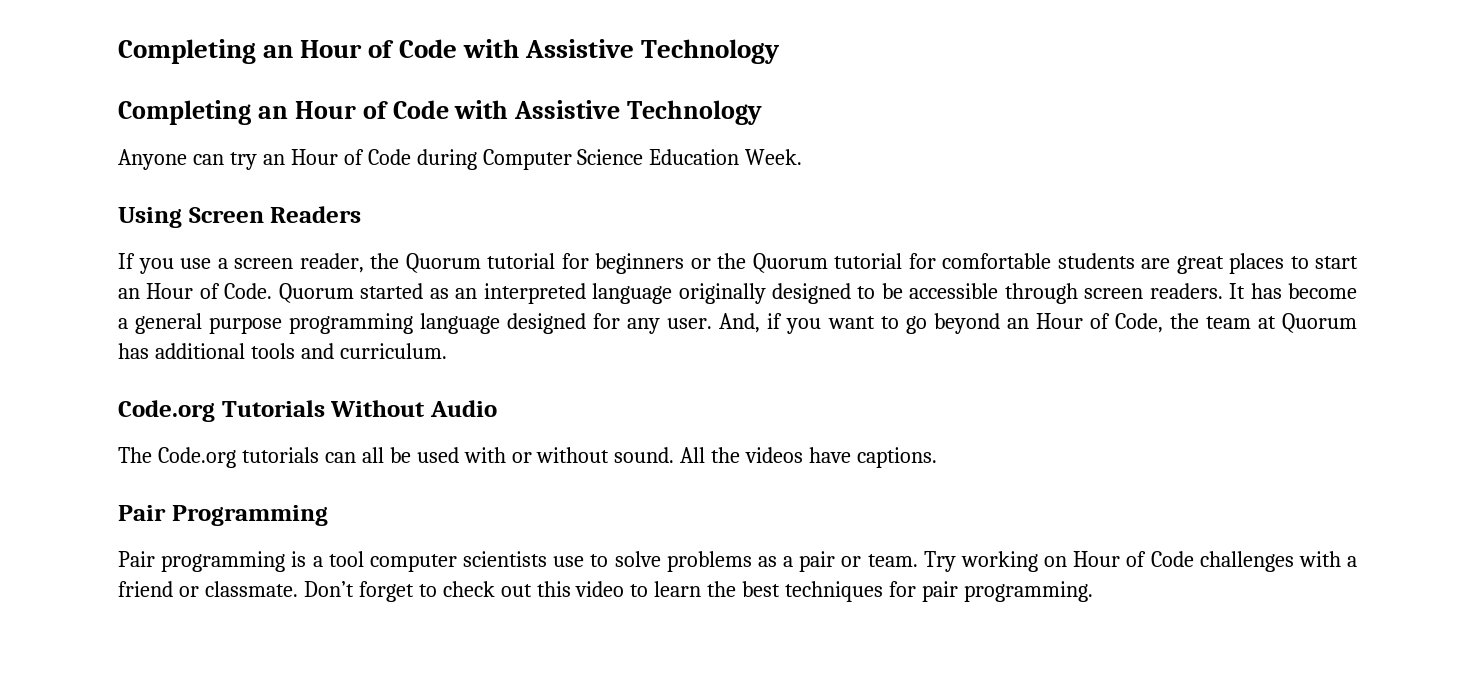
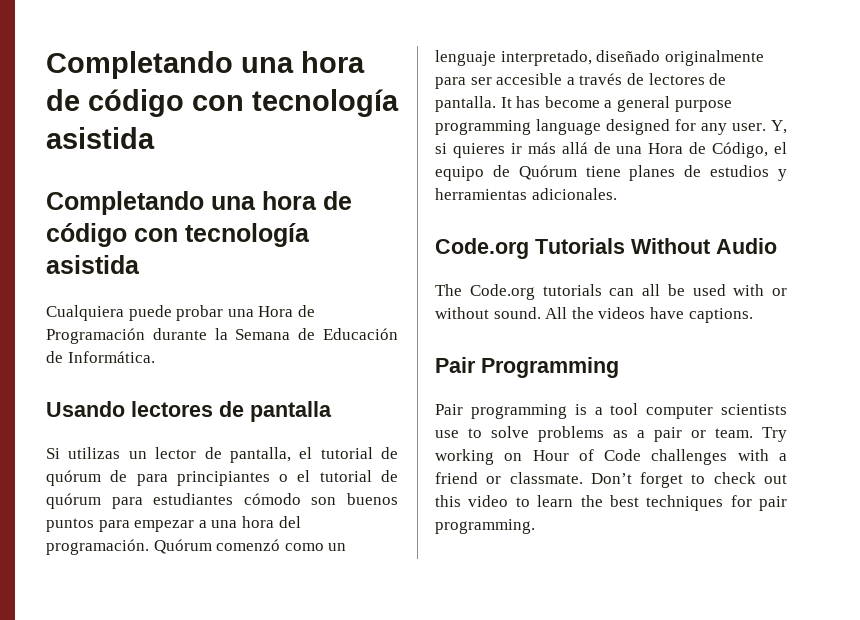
[118,39,781,64] [118,100,763,125] [118,149,803,170] [118,206,362,228] [118,253,1358,274] [118,283,1223,304] Completing an Hour of Code with Assistive Technology // Completing an Hour of Code with Assistive Technology // Anyone can try an Hour of Code during Computer Science Education Week. // Using Screen Readers // If you use a screen reader, the Quorum tutorial for beginners or the Quorum tutorial for comfortable students are great places to start an Hour of Code. Quorum started as an interpreted language originally designed to be accessible through screen readers. -> [46,51,365,79] [46,89,399,117] [46,127,155,149] [46,191,352,215] [46,223,310,247] [46,255,140,274] [46,305,315,321] [46,328,399,344] [46,351,155,363] [46,401,332,422] [46,447,398,463] [46,470,398,486] [46,493,398,509] [46,516,301,532] [46,539,347,555] [435,50,764,66] [435,73,727,89] [435,96,496,112] Completando una hora de código con tecnología asistida // Completando una hora de código con tecnología asistida // Cualquiera puede probar una Hora de Programación durante la Semana de Educación de Informática. // Usando lectores de pantalla // Si utilizas un lector de pantalla, el tutorial de quórum de para principiantes o el tutorial de quórum para estudiantes cómodo son buenos puntos para empezar a una hora del programación. Quórum comenzó como un lenguaje interpretado, diseñado originalmente para ser accesible a través de lectores de pantalla.
[719,313,1358,334] [118,343,447,359] And, if you want to go beyond an Hour of Code, the team at Quorum has additional tools and curriculum. -> [771,120,787,134] [435,142,787,158] [435,165,787,181] [435,188,617,200] Y, si quieres ir más allá de una Hora de Código, el equipo de Quórum tiene planes de estudios y herramientas adicionales.

